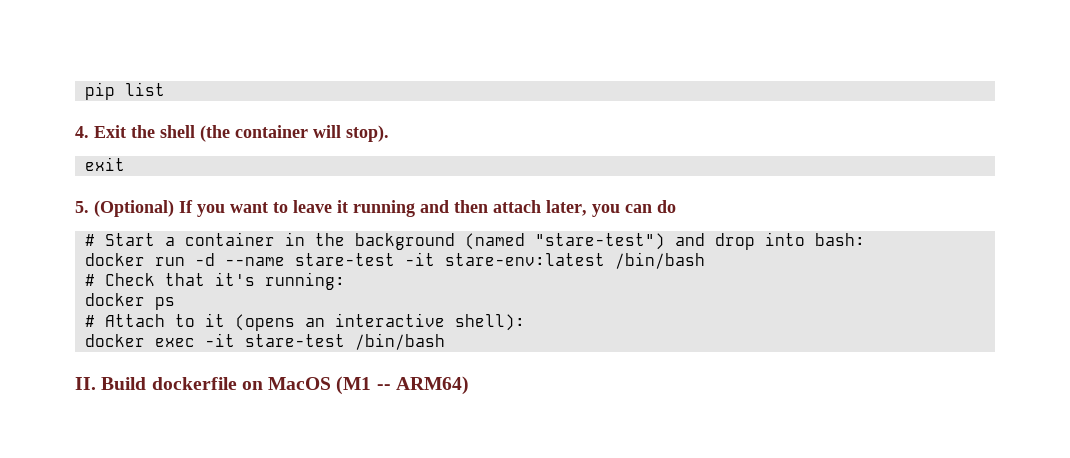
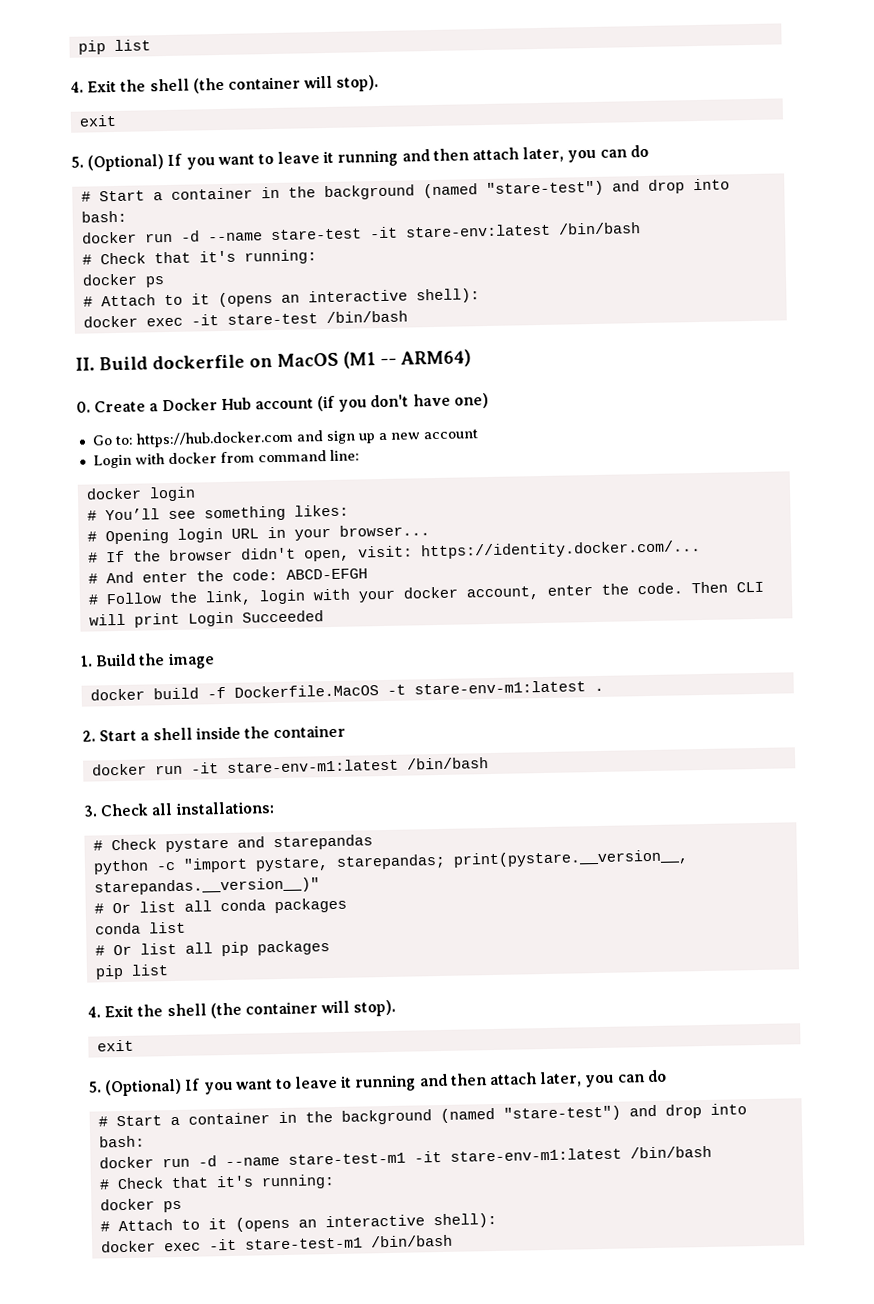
(469, 385) none -> [76,392,489,413] [91,429,478,448] [92,449,360,469] [85,486,196,502] [86,504,349,522] [86,524,430,545] [87,540,701,563] [87,568,368,584] [87,581,764,606] [88,610,324,628] [81,652,215,670] [89,680,604,701] [82,724,347,742] [91,757,489,776] [83,801,275,817] [92,834,373,853] [92,849,689,875] [93,877,320,896] [93,897,347,914] [94,921,186,935] [94,940,330,957] [94,964,169,980] [87,999,397,1019] [96,1039,134,1052] [89,1069,667,1097] [97,1103,747,1127] [98,1135,145,1148] [98,1145,712,1169] [98,1174,335,1190] [99,1198,182,1213] [99,1212,497,1232] [100,1234,453,1253] // 0. Create a Docker Hub account (if you don't have one) // Go to: https://hub.docker.com and sign up a new account // Login with docker from command line: // docker login // # You’ll see something likes: // # Opening login URL in your browser... // # If the browser didn't open, visit: https://identity.docker.com/... // # And enter the code: ABCD-EFGH // # Follow the link, login with your docker account, enter the code. Then CLI will print Login Succeeded // 1. Build the image // docker build -f Dockerfile.MacOS -t stare-env-m1:latest . // 2. Start a shell inside the container // docker run -it stare-env-m1:latest /bin/bash // 3. Check all installations: // # Check pystare and starepandas // python -c "import pystare, starepandas; print(pystare.__version__, starepandas.__version__)" // # Or list all conda packages // conda list // # Or list all pip packages // pip list // 4. Exit the shell (the container will stop). // exit // 5. (Optional) If you want to leave it running and then attach later, you can do // # Start a container in the background (named "stare-test") and drop into bash: // docker run -d --name stare-test-m1 -it stare-env-m1:latest /bin/bash // # Check that it's running: // docker ps // # Attach to it (opens an interactive shell): // docker exec -it stare-test-m1 /bin/bash

